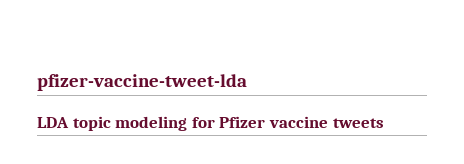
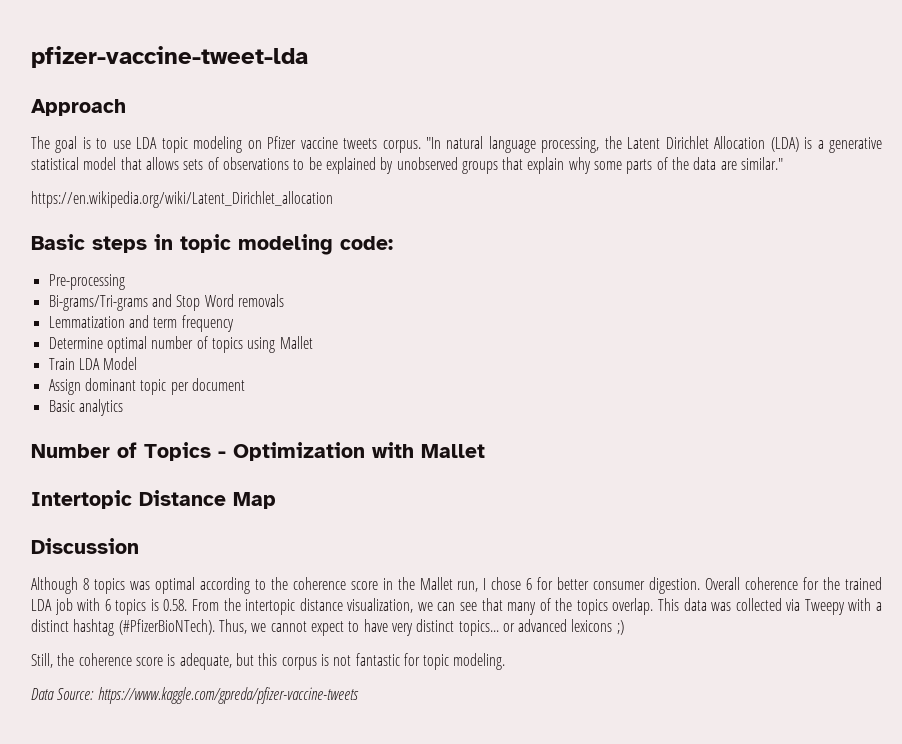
(247, 82) none -> [31,99,126,116] [31,136,131,153] Approach // The goal is to use
[191,117,215,128] for -> [247,140,262,149] on
(384, 123) none -> [382,136,883,153] [31,157,784,174] [31,191,333,208] [31,234,393,255] [48,274,125,290] [48,294,284,311] [48,315,234,332] [48,336,313,353] [48,357,138,370] [48,378,245,395] [48,399,123,416] [31,442,485,461] [31,490,276,509] [31,538,139,554] [31,577,883,594] [31,598,882,615] [31,619,624,636] [31,653,506,670] [31,687,359,704] corpus. "In natural language processing, the Latent Dirichlet Allocation (LDA) is a generative statistical model that allows sets of observations to be explained by unobserved groups that explain why some parts of the data are similar." // https://en.wikipedia.org/wiki/Latent_Dirichlet_allocation // Basic steps in topic modeling code: // Pre-processing // Bi-grams/Tri-grams and Stop Word removals // Lemmatization and term frequency // Determine optimal number of topics using Mallet // Train LDA Model // Assign dominant topic per document // Basic analytics // Number of Topics - Optimization with Mallet // Intertopic Distance Map // Discussion // Although 8 topics was optimal according to the coherence score in the Mallet run, I chose 6 for better consumer digestion. Overall coherence for the trained LDA job with 6 topics is 0.58. From the intertopic distance visualization, we can see that many of the topics overlap. This data was collected via Tweepy with a distinct hashtag (#PfizerBioNTech). Thus, we cannot expect to have very distinct topics... or advanced lexicons ;) // Still, the coherence score is adequate, but this corpus is not fantastic for topic modeling. // Data Source: https://www.kaggle.com/gpreda/pfizer-vaccine-tweets

